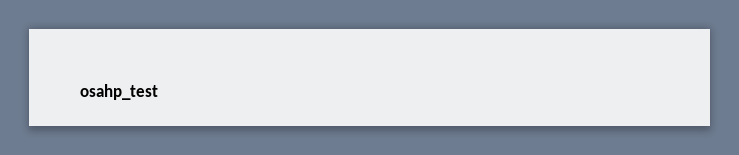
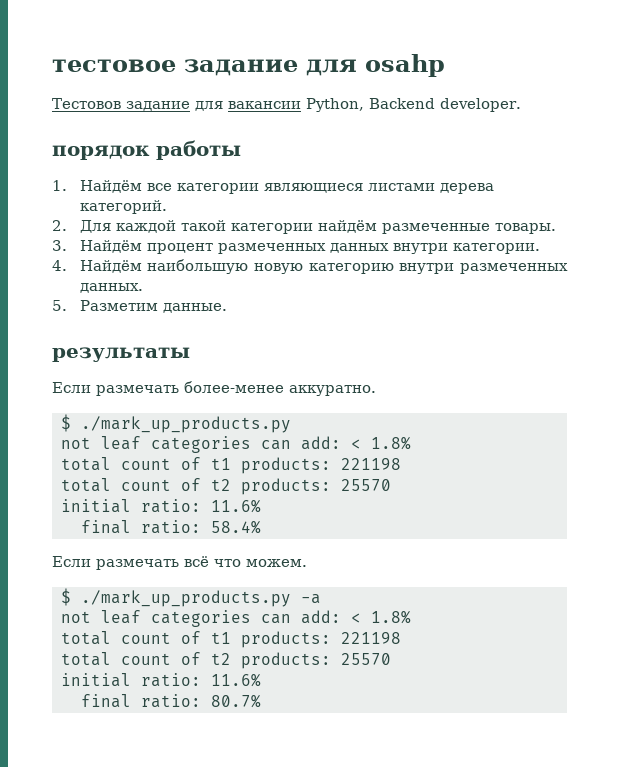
[80,84,158,100] osahp_test -> [52,54,445,77] [52,98,521,112] [52,140,241,160] [52,180,494,194] [79,200,167,214] [52,220,556,234] [52,240,540,254] [52,259,568,274] [79,283,143,293] [52,300,227,313] [52,347,190,362] [52,381,376,396] [61,414,291,433] [61,436,411,453] [61,457,401,474] [61,478,391,495] [61,499,261,513] [81,520,261,534] [52,556,307,570] [61,588,321,607] [61,610,411,627] [61,631,401,648] [61,652,391,669] [61,673,261,687] [81,694,261,708] тестовое задание для osahp // Тестовов задание для вакансии Python, Backend developer. // порядок работы // 1. Найдём все категории являющиеся листами дерева категорий. // 2. Для каждой такой категории найдём размеченные товары. // 3. Найдём процент размеченных данных внутри категории. // 4. Найдём наибольшую новую категорию внутри размеченных данных. // 5. Разметим данные. // результаты // Если размечать более-менее аккуратно. // $ ./mark_up_products.py // not leaf categories can add: < 1.8% // total count of t1 products: 221198 // total count of t2 products: 25570 // initial ratio: 11.6% // final ratio: 58.4% // Если размечать всё что можем. // $ ./mark_up_products.py -a // not leaf categories can add: < 1.8% // total count of t1 products: 221198 // total count of t2 products: 25570 // initial ratio: 11.6% // final ratio: 80.7%

